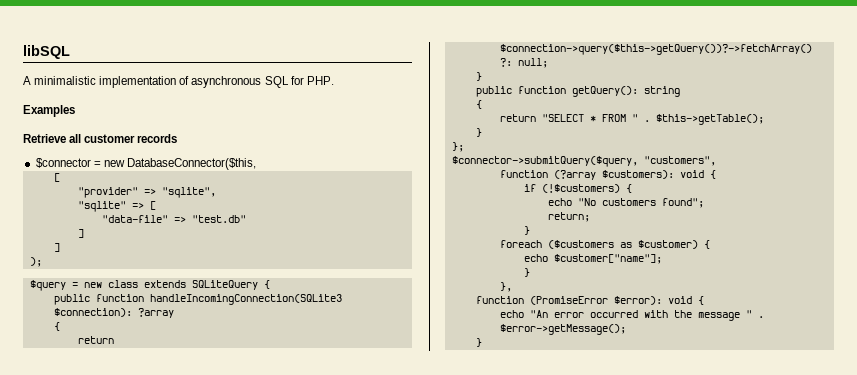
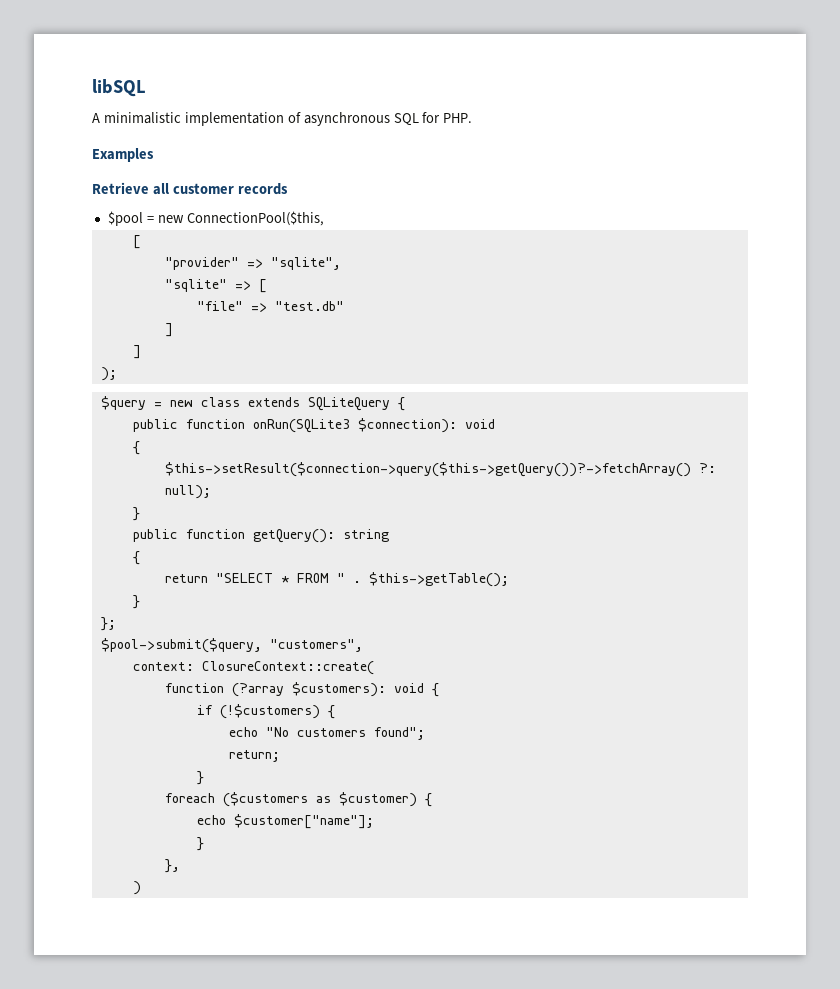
[35,158,256,170] $connector = new DatabaseConnector($this, -> [107,211,324,226] $pool = new ConnectionPool($this,
[101,215,168,223] "data-file" -> [196,301,243,311] "file"
[149,294,342,305] [53,308,174,318] [53,322,60,331] [77,336,114,344] [499,44,812,55] [499,58,548,68] handleIncomingConnection(SQLite3 $connection): ?array // { // return $connection->query($this->getQuery())?->fetchArray() ?: null; -> [252,418,495,433] [132,441,140,455] [164,462,716,477] [164,485,211,499] onRun(SQLite3 $connection): void // { // $this->setResult($connection->query($this->getQuery())?->fetchArray() ?: null);
[451,156,638,167] $connector->submitQuery($query, -> [100,638,262,653] $pool->submit($query,
(716, 161) none -> [132,661,374,675] // context: ClosureContext::create(
[475,296,704,305] [499,310,764,321] [499,324,626,335] [475,338,482,347] function (PromiseError $error): void { // echo "An error occurred with the message " . $error->getMessage(); // } -> [132,881,141,895] )

